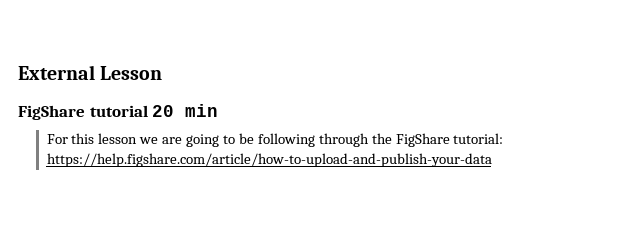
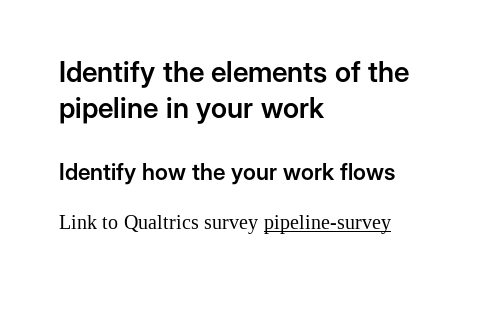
[18,65,163,80] [18,104,219,120] [46,133,504,147] [46,153,492,167] External Lesson // FigShare tutorial 20 min // For this lesson we are going to be following through the FigShare tutorial: https://help.figshare.com/article/how-to-upload-and-publish-your-data -> [59,61,410,88] [59,97,325,124] [59,163,396,185] [59,215,391,234] Identify the elements of the pipeline in your work // Identify how the your work flows // Link to Qualtrics survey pipeline-survey

